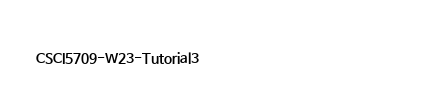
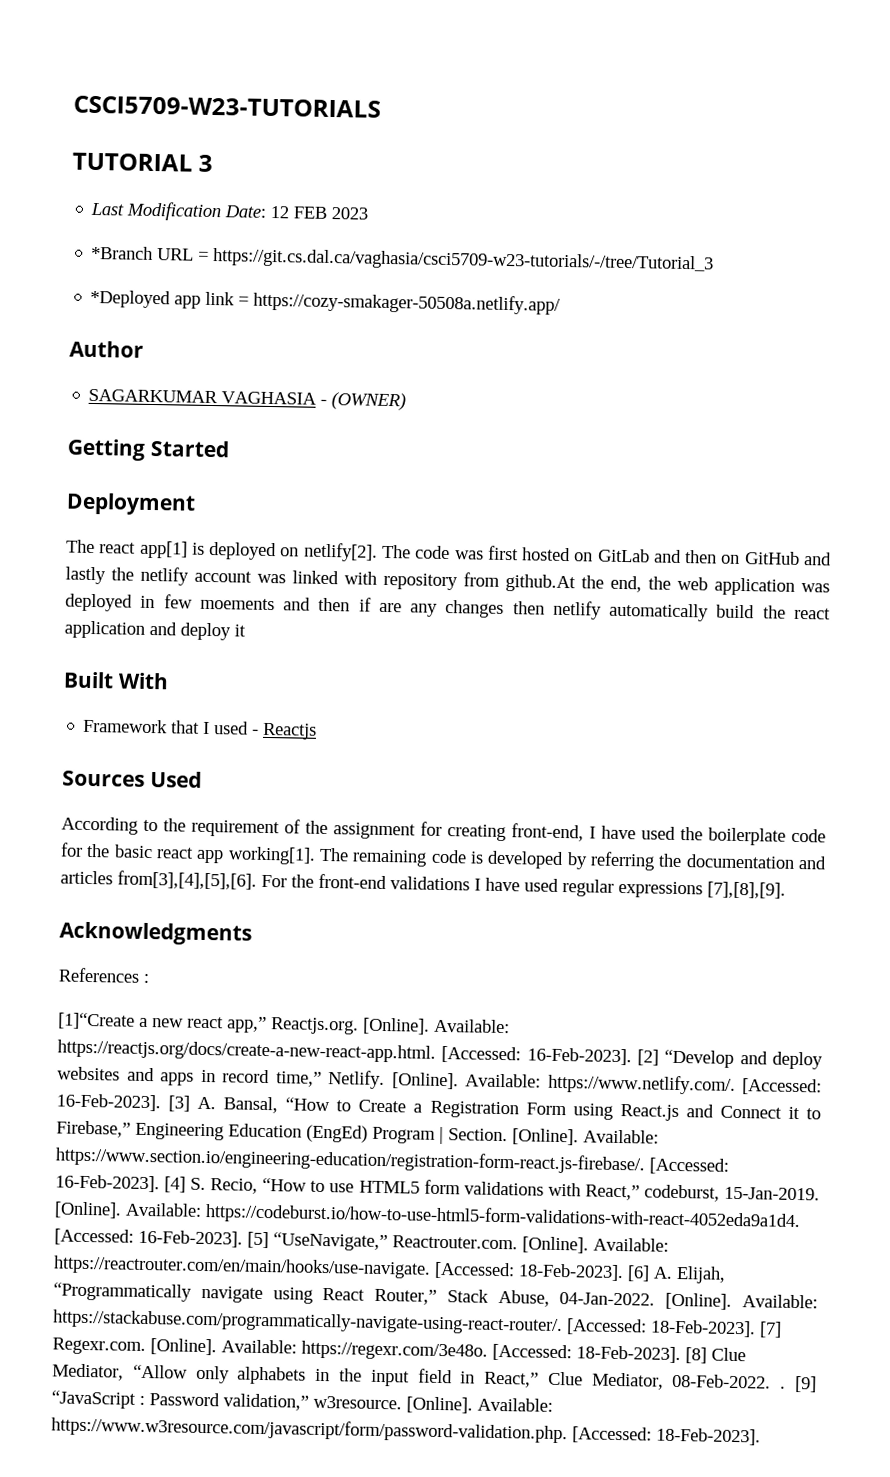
[36,52,199,64] CSCI5709-W23-Tutorial3 -> [73,95,381,118] [72,152,214,173] [90,201,369,222] [91,245,715,274] [90,289,562,315] [69,340,144,358] [88,388,407,411] [67,438,230,461] [66,492,196,516] [66,539,833,566] [65,566,830,596] [65,593,831,622] [64,620,246,641] [63,671,169,690] [83,718,318,740] [62,770,202,788] [61,816,826,846] [60,842,827,871] [60,870,786,899] [59,921,252,946] [58,967,149,984] [58,1012,510,1035] [57,1039,824,1070] [57,1066,822,1096] [56,1093,822,1122] [56,1120,659,1146] [55,1146,729,1175] [55,1174,821,1202] [54,1201,801,1232] [54,1228,669,1254] [53,1255,726,1284] [53,1282,818,1310] [52,1309,782,1338] [52,1337,746,1364] [52,1363,818,1393] [51,1390,553,1414] [51,1416,761,1446] CSCI5709-W23-TUTORIALS // TUTORIAL 3 // Last Modification Date: 12 FEB 2023 // *Branch URL = https://git.cs.dal.ca/vaghasia/csci5709-w23-tutorials/-/tree/Tutorial_3 // *Deployed app link = https://cozy-smakager-50508a.netlify.app/ // Author // SAGARKUMAR VAGHASIA - (OWNER) // Getting Started // Deployment // The react app[1] is deployed on netlify[2]. The code was first hosted on GitLab and then on GitHub and lastly the netlify account was linked with repository from github.At the end, the web application was deployed in few moements and then if are any changes then netlify automatically build the react application and deploy it // Built With // Framework that I used - Reactjs // Sources Used // According to the requirement of the assignment for creating front-end, I have used the boilerplate code for the basic react app working[1]. The remaining code is developed by referring the documentation and articles from[3],[4],[5],[6]. For the front-end validations I have used regular expressions [7],[8],[9]. // Acknowledgments // References : // [1]“Create a new react app,” Reactjs.org. [Online]. Available: https://reactjs.org/docs/create-a-new-react-app.html. [Accessed: 16-Feb-2023]. [2] “Develop and deploy websites and apps in record time,” Netlify. [Online]. Available: https://www.netlify.com/. [Accessed: 16-Feb-2023]. [3] A. Bansal, “How to Create a Registration Form using React.js and Connect it to Firebase,” Engineering Education (EngEd) Program | Section. [Online]. Available: https://www.section.io/engineering-education/registration-form-react.js-firebase/. [Accessed: 16-Feb-2023]. [4] S. Recio, “How to use HTML5 form validations with React,” codeburst, 15-Jan-2019. [Online]. Available: https://codeburst.io/how-to-use-html5-form-validations-with-react-4052eda9a1d4. [Accessed: 16-Feb-2023]. [5] “UseNavigate,” Reactrouter.com. [Online]. Available: https://reactrouter.com/en/main/hooks/use-navigate. [Accessed: 18-Feb-2023]. [6] A. Elijah, “Programmatically navigate using React Router,” Stack Abuse, 04-Jan-2022. [Online]. Available: https://stackabuse.com/programmatically-navigate-using-react-router/. [Accessed: 18-Feb-2023]. [7] Regexr.com. [Online]. Available: https://regexr.com/3e48o. [Accessed: 18-Feb-2023]. [8] Clue Mediator, “Allow only alphabets in the input field in React,” Clue Mediator, 08-Feb-2022. . [9] “JavaScript : Password validation,” w3resource. [Online]. Available: https://www.w3resource.com/javascript/form/password-validation.php. [Accessed: 18-Feb-2023].

